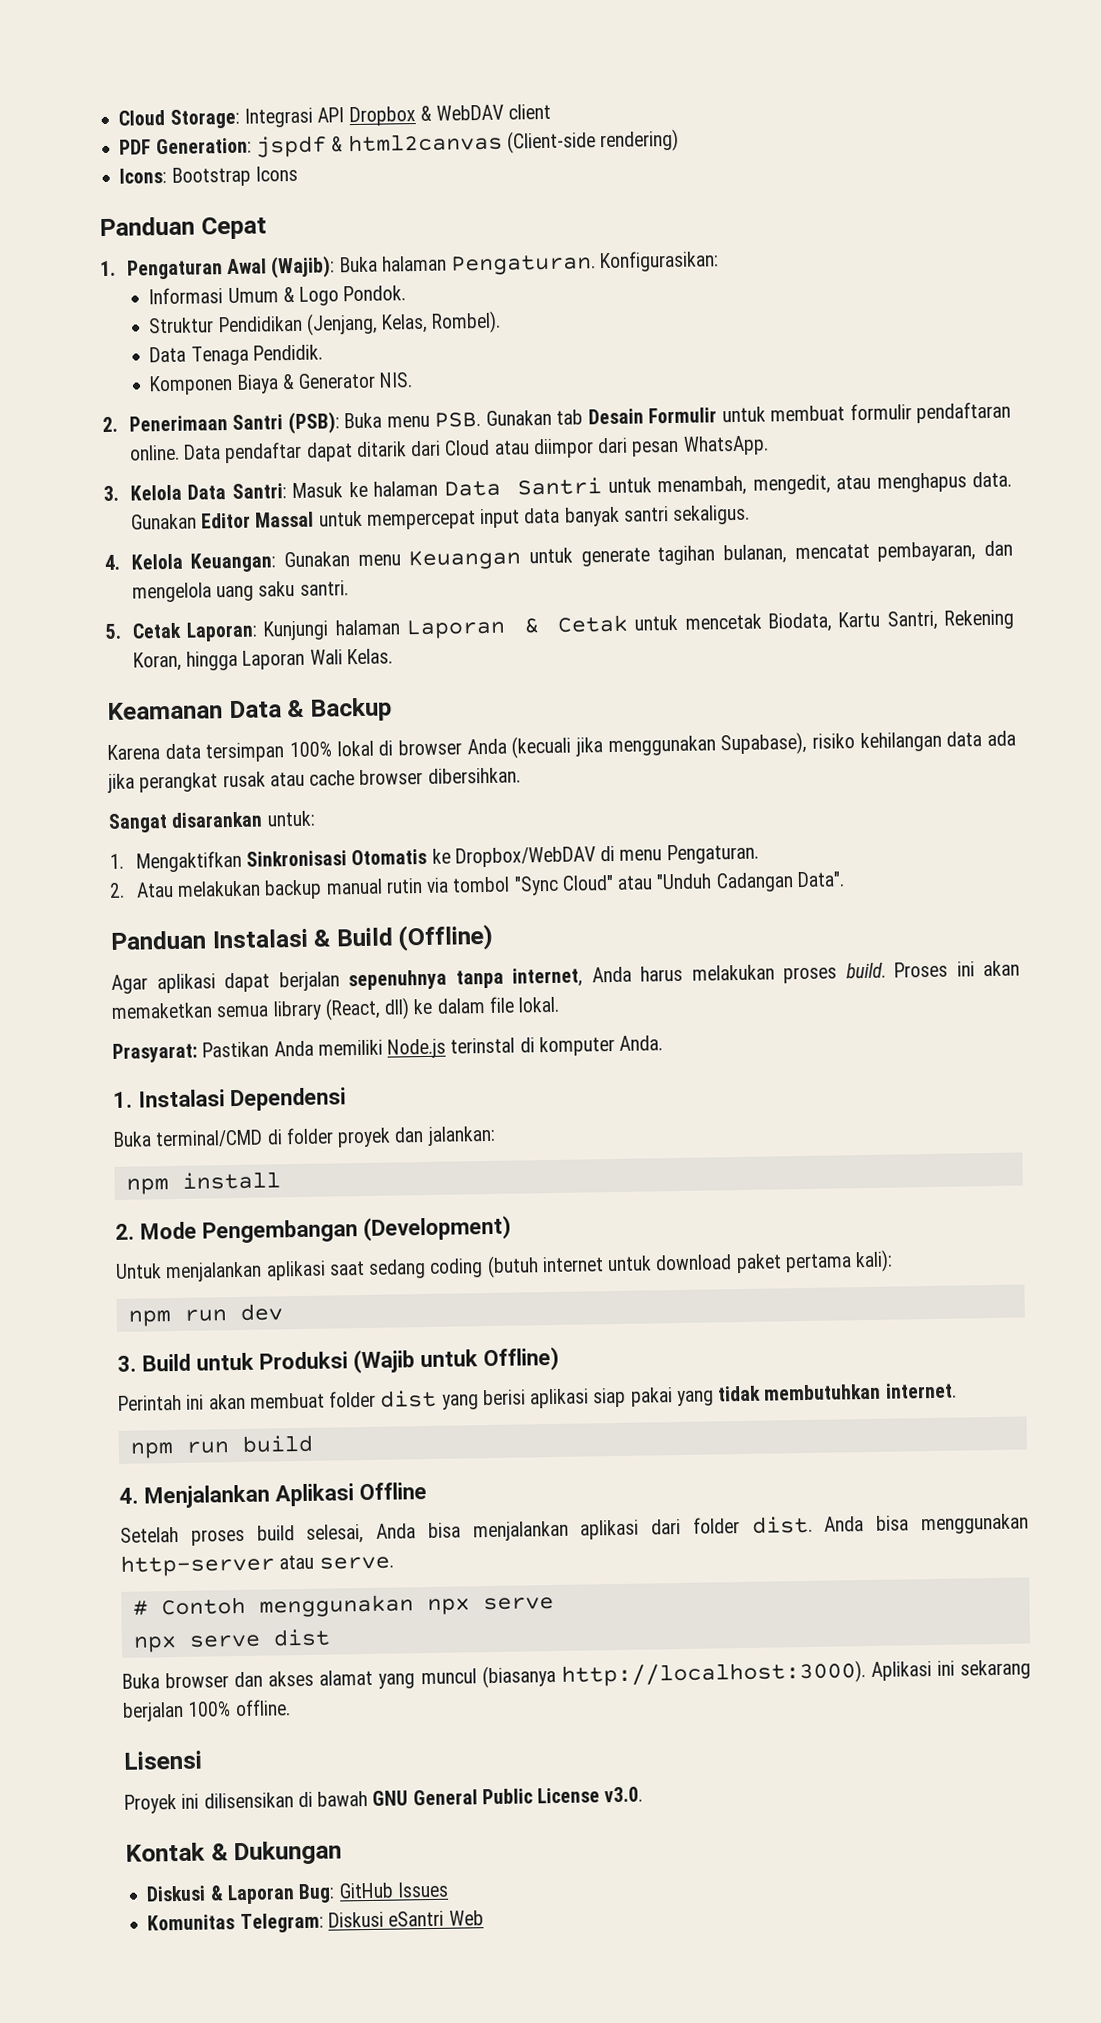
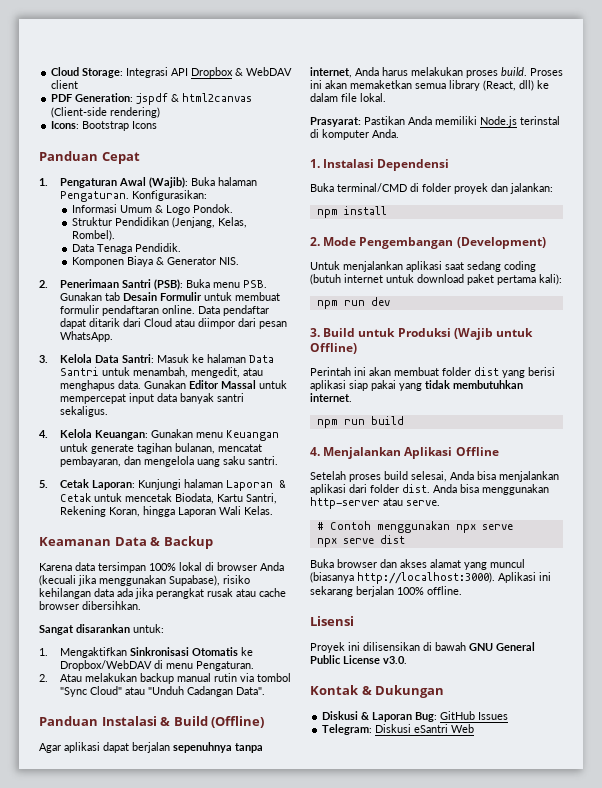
[147,1914,236,1931] Komunitas -> (509, 716) none

